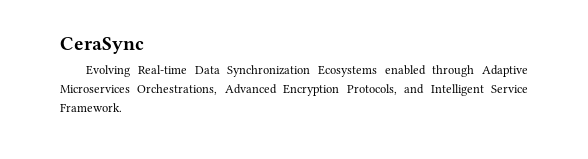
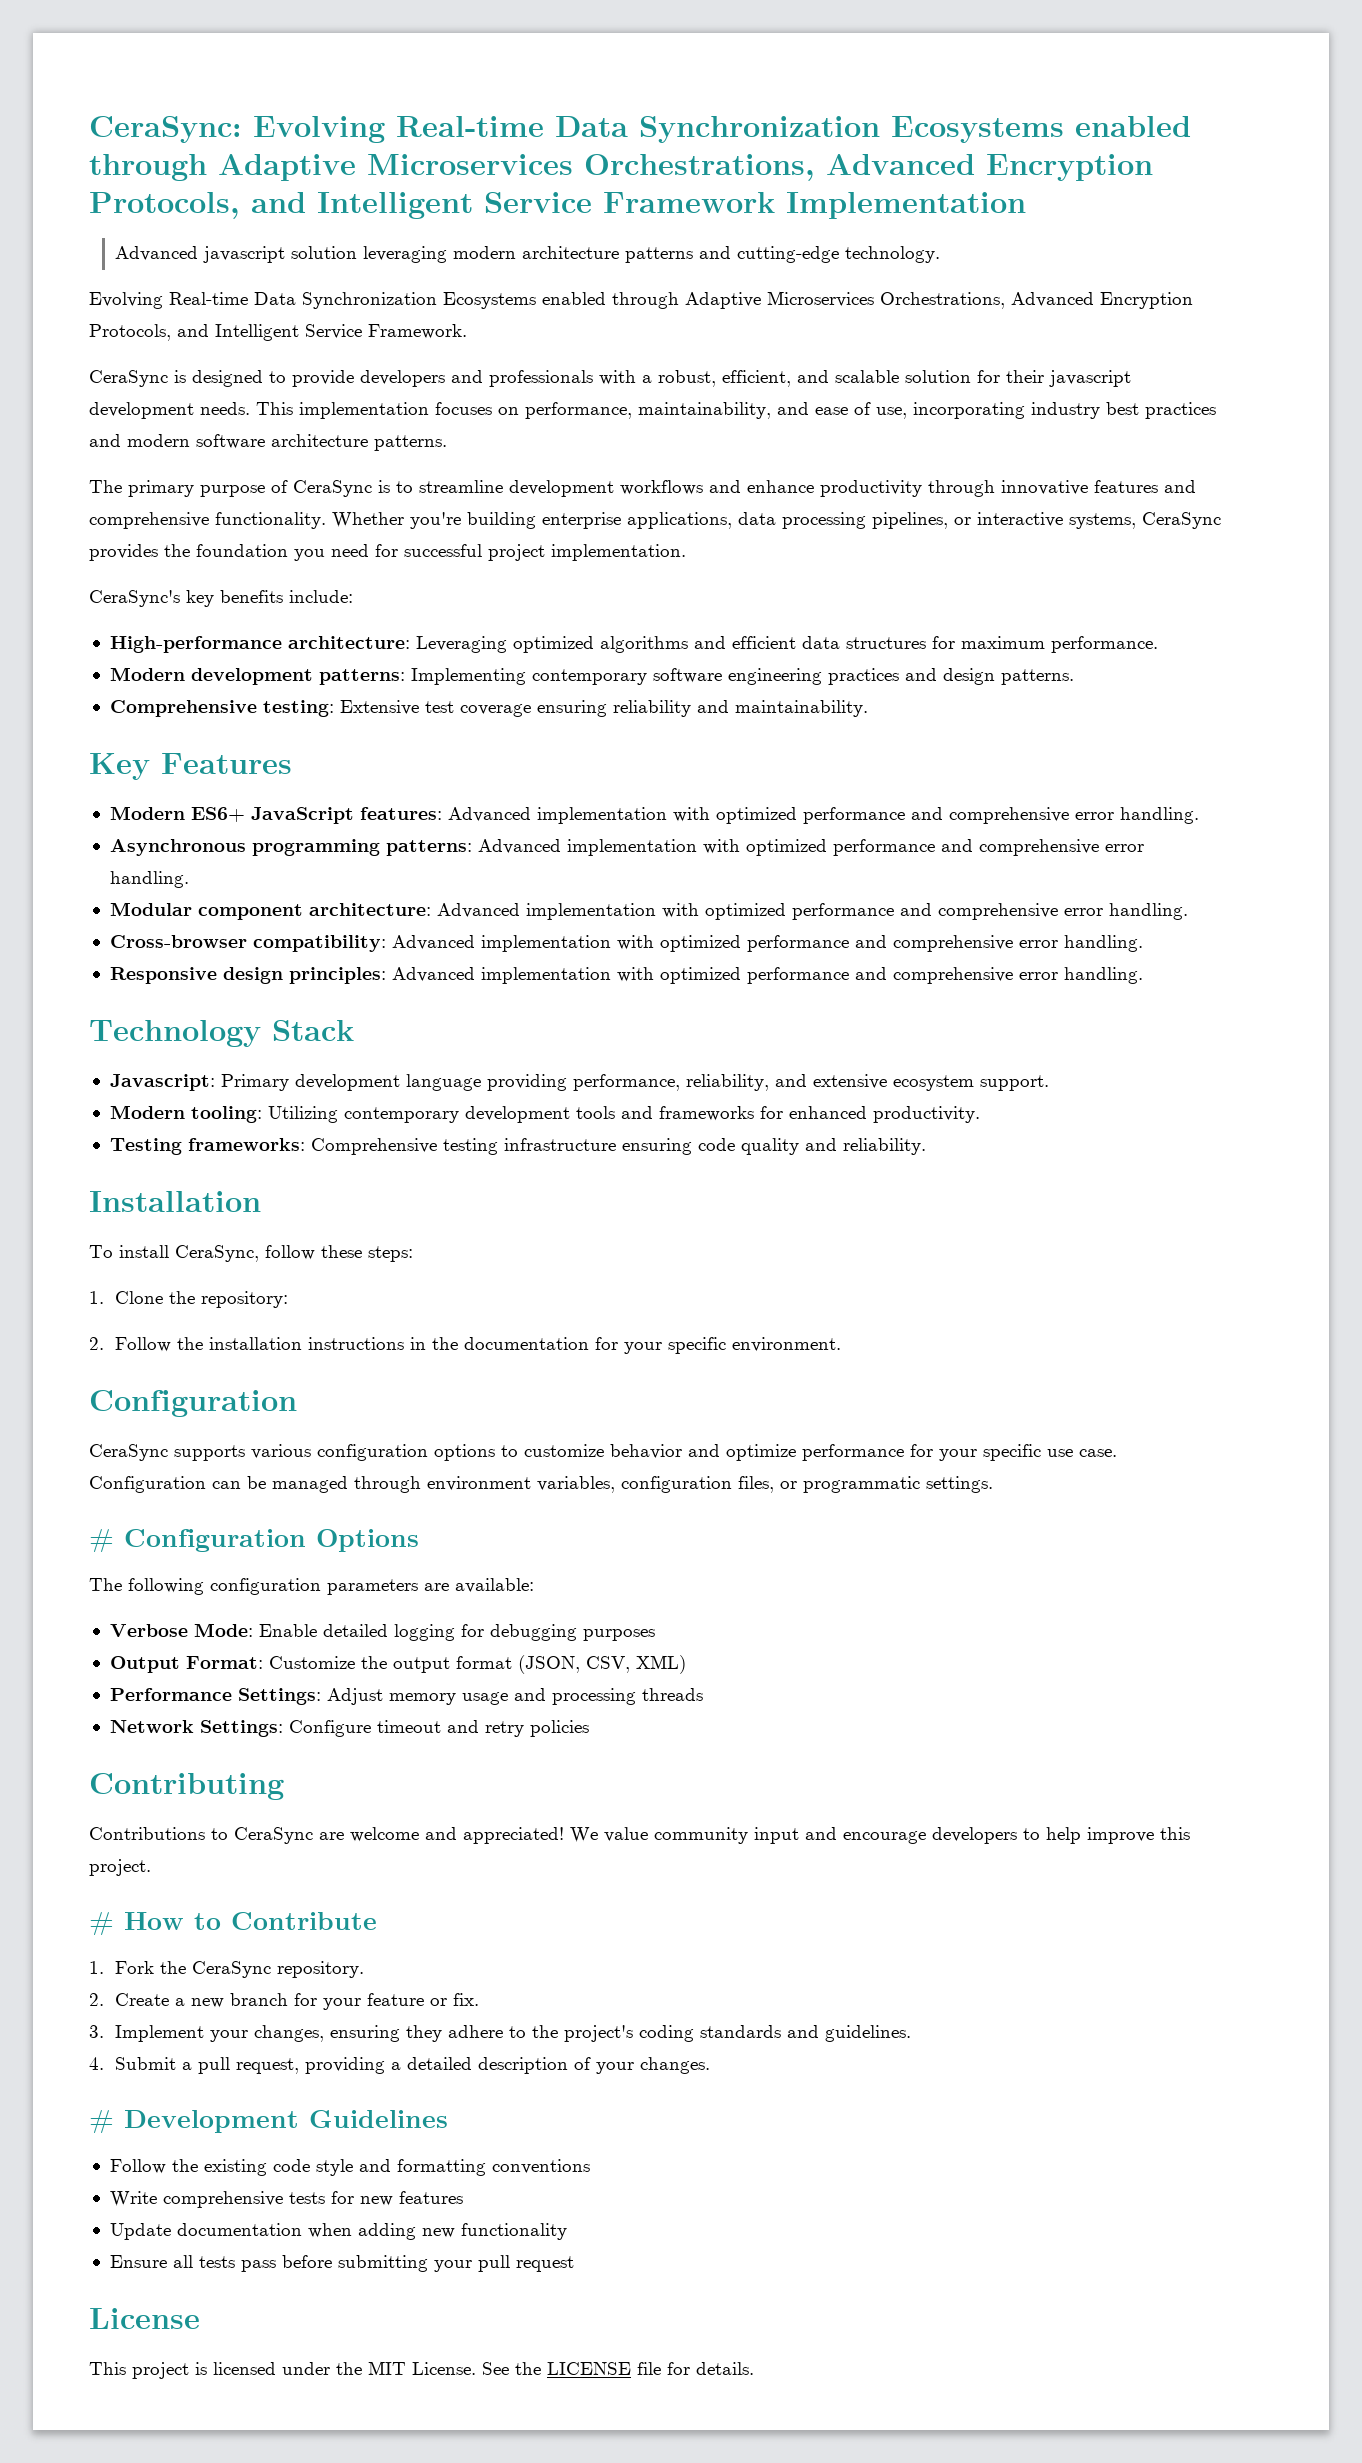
[60,37,144,54] CeraSync -> [89,116,1191,143] [89,154,1153,181] [89,192,1026,219] [115,246,941,263] CeraSync: Evolving Real-time Data Synchronization Ecosystems enabled through Adaptive Microservices Orchestrations, Advanced Encryption Protocols, and Intelligent Service Framework Implementation // Advanced javascript solution leveraging modern architecture patterns and cutting-edge technology.
(122, 107) none -> [89,370,1131,387] [89,402,1216,419] [89,434,447,451] [89,480,1196,497] [89,512,1221,529] [89,544,686,561] [89,590,353,607] [109,636,1158,653] [109,667,1074,685] [109,700,868,717] [89,753,292,780] [109,806,1199,824] [109,839,1144,856] [109,871,189,888] [109,902,1188,920] [109,935,1143,952] [109,967,1143,984] [89,1020,354,1047] [109,1074,1049,1091] [109,1105,980,1123] [109,1138,926,1155] [89,1191,261,1212] [89,1245,413,1262] [89,1291,289,1308] [89,1337,842,1354] [89,1390,297,1417] [89,1444,1117,1461] [89,1476,993,1493] [89,1529,419,1552] [89,1578,534,1595] [109,1623,655,1641] [109,1655,686,1674] [109,1688,703,1705] [109,1720,589,1737] [89,1773,284,1800] [89,1827,1190,1844] [89,1859,151,1876] [89,1912,377,1935] [89,1961,365,1978] [89,1993,480,2010] [89,2025,912,2042] [89,2057,711,2074] [89,2110,448,2133] [109,2159,590,2176] [109,2191,463,2208] [109,2223,567,2240] [109,2255,574,2272] [89,2308,200,2329] [89,2361,754,2379] // CeraSync is designed to provide developers and professionals with a robust, efficient, and scalable solution for their javascript development needs. This implementation focuses on performance, maintainability, and ease of use, incorporating industry best practices and modern software architecture patterns. // The primary purpose of CeraSync is to streamline development workflows and enhance productivity through innovative features and comprehensive functionality. Whether you're building enterprise applications, data processing pipelines, or interactive systems, CeraSync provides the foundation you need for successful project implementation. // CeraSync's key benefits include: // High-performance architecture: Leveraging optimized algorithms and efficient data structures for maximum performance. // Modern development patterns: Implementing contemporary software engineering practices and design patterns. // Comprehensive testing: Extensive test coverage ensuring reliability and maintainability. // Key Features // Modern ES6+ JavaScript features: Advanced implementation with optimized performance and comprehensive error handling. // Asynchronous programming patterns: Advanced implementation with optimized performance and comprehensive error handling. // Modular component architecture: Advanced implementation with optimized performance and comprehensive error handling. // Cross-browser compatibility: Advanced implementation with optimized performance and comprehensive error handling. // Responsive design principles: Advanced implementation with optimized performance and comprehensive error handling. // Technology Stack // Javascript: Primary development language providing performance, reliability, and extensive ecosystem support. // Modern tooling: Utilizing contemporary development tools and frameworks for enhanced productivity. // Testing frameworks: Comprehensive testing infrastructure ensuring code quality and reliability. // Installation // To install CeraSync, follow these steps: // 1. Clone the repository: // 2. Follow the installation instructions in the documentation for your specific environment. // Configuration // CeraSync supports various configuration options to customize behavior and optimize performance for your specific use case. Configuration can be managed through environment variables, configuration files, or programmatic settings. // # Configuration Options // The following configuration parameters are available: // Verbose Mode: Enable detailed logging for debugging purposes // Output Format: Customize the output format (JSON, CSV, XML) // Performance Settings: Adjust memory usage and processing threads // Network Settings: Configure timeout and retry policies // Contributing // Contributions to CeraSync are welcome and appreciated! We value community input and encourage developers to help improve this project. // # How to Contribute // 1. Fork the CeraSync repository. // 2. Create a new branch for your feature or fix. // 3. Implement your changes, ensuring they adhere to the project's coding standards and guidelines. // 4. Submit a pull request, providing a detailed description of your changes. // # Development Guidelines // Follow the existing code style and formatting conventions // Write comprehensive tests for new features // Update documentation when adding new functionality // Ensure all tests pass before submitting your pull request // License // This project is licensed under the MIT License. See the LICENSE file for details.

